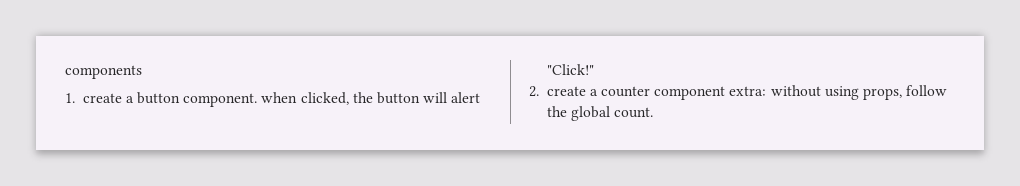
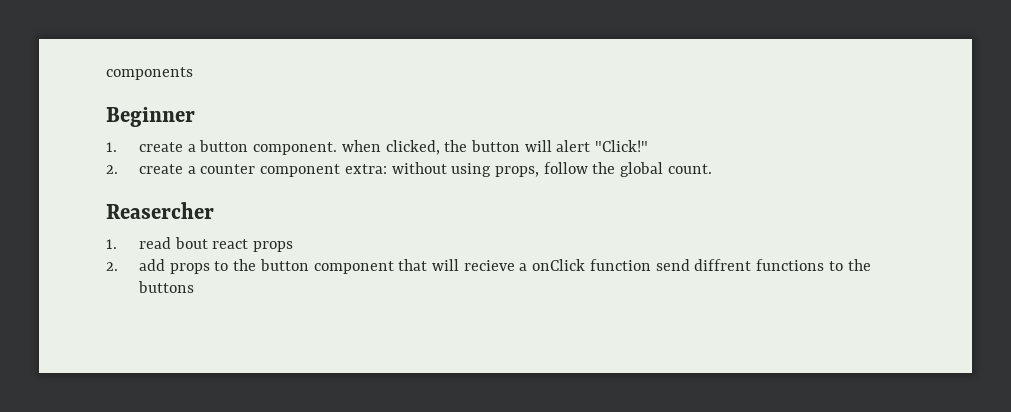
(142, 72) none -> [106,107,195,127] // Beginner
(654, 112) none -> [106,202,214,219] [106,237,294,252] [106,259,871,274] [137,281,194,293] // Reasercher // 1. read bout react props // 2. add props to the button component that will recieve a onClick function send diffrent functions to the buttons

